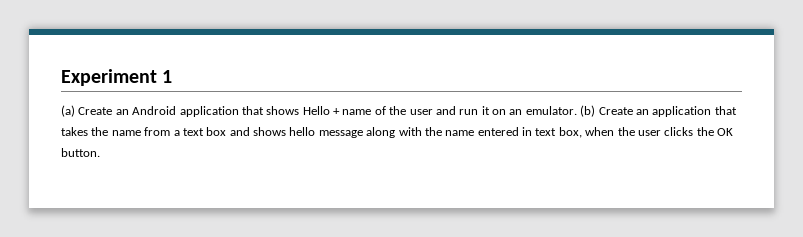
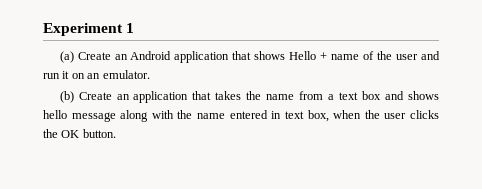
(577, 110) none -> (150, 74) //

